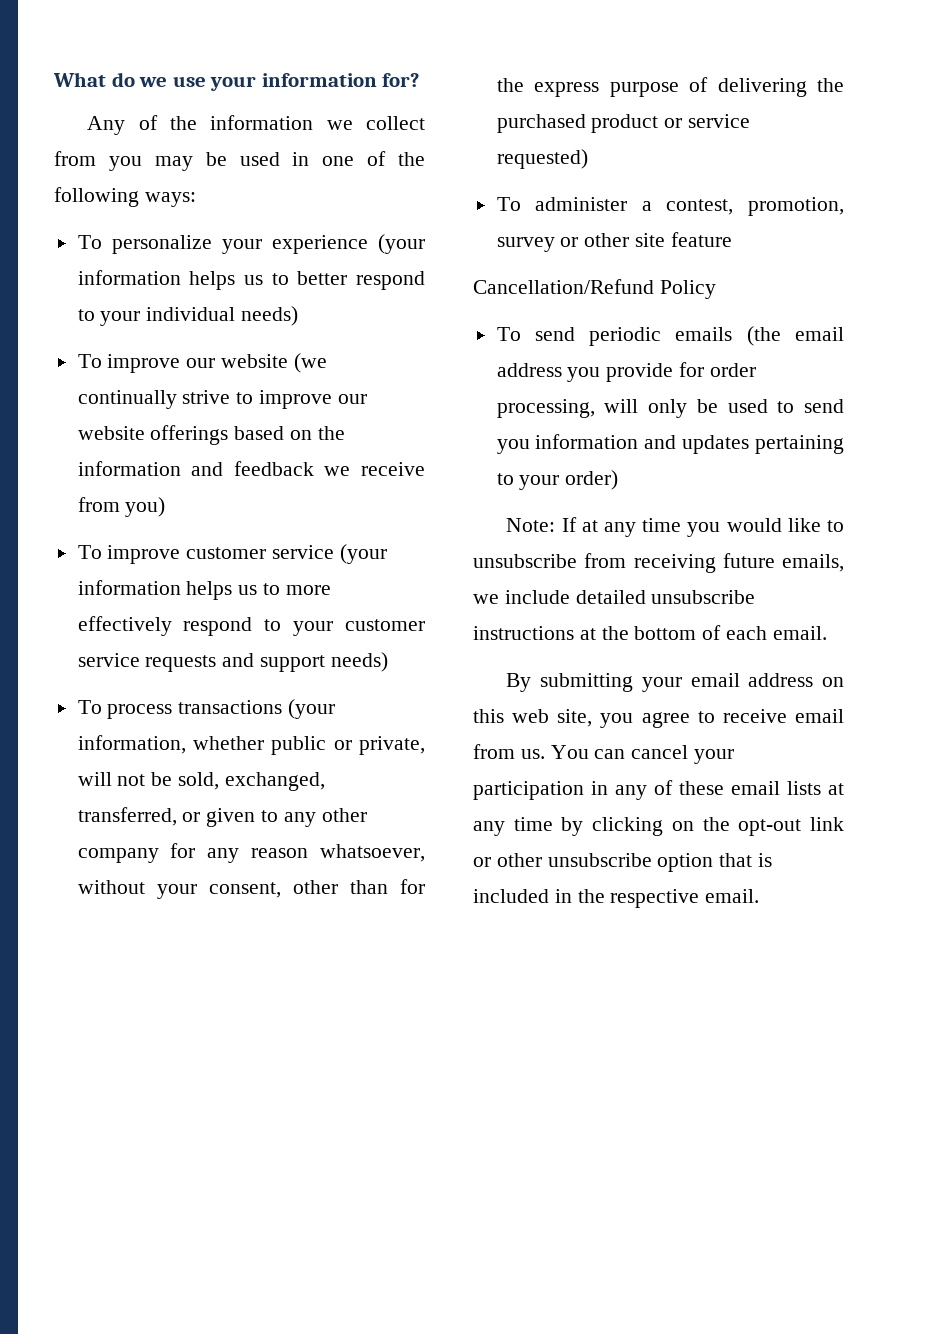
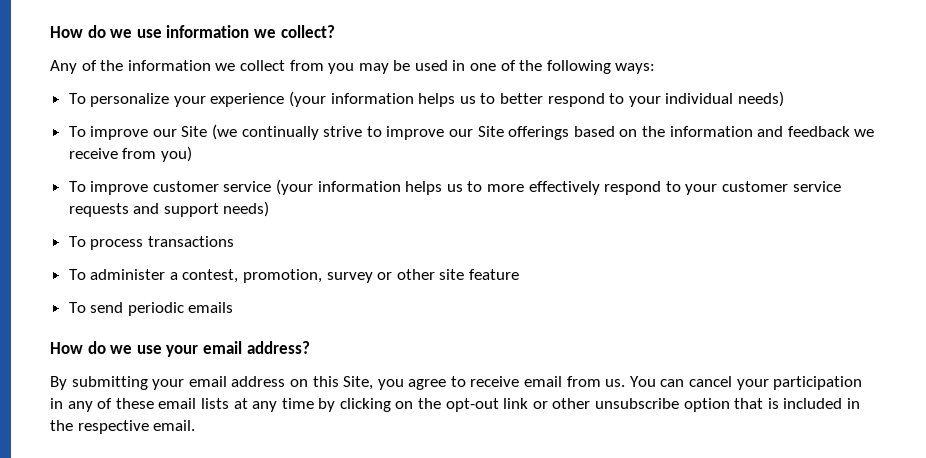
[53,72,420,91] What do we use your information for? -> [50,25,335,38] How do we use information we collect?
[221,354,289,368] website -> [181,126,208,137] Site
[77,426,145,440] website -> [477,126,504,137] Site
[288,699,336,719] [77,735,425,755] [77,772,325,791] [77,807,367,827] [77,843,425,863] [77,879,426,899] [496,77,844,97] [496,114,751,133] [496,149,588,169] (your information, whether public or private, will not be sold, exchanged, transferred, or given to any other company for any reason whatsoever, without your consent, other than for the express purpose of delivering the purchased product or service requested) -> (234, 241) none
[473,279,716,299] // Cancellation/Refund Policy -> (520, 274) none
[746,326,844,346] [496,362,756,382] [496,399,844,418] [496,434,844,454] [496,470,619,490] [506,517,845,537] [473,553,844,573] [473,590,756,604] [473,625,827,640] (the email address you provide for order processing, will only be used to send you information and updates pertaining to your order) // Note: If at any time you would like to unsubscribe from receiving future emails, we include detailed unsubscribe instructions at the bottom of each email. -> [50,341,310,357] // How do we use your email address?
[512,709,593,727] web site, -> [343,376,374,390] Site,

